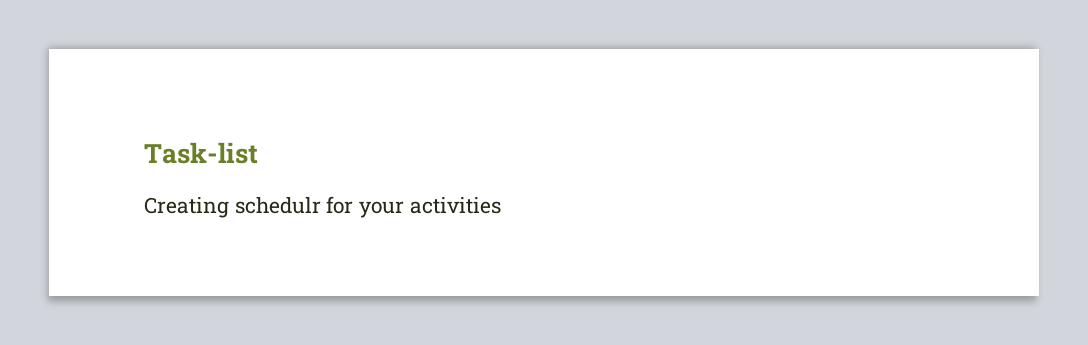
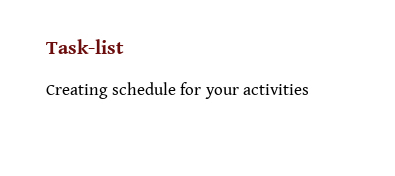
[234,197,321,214] schedulr -> [111,82,176,95] schedule

